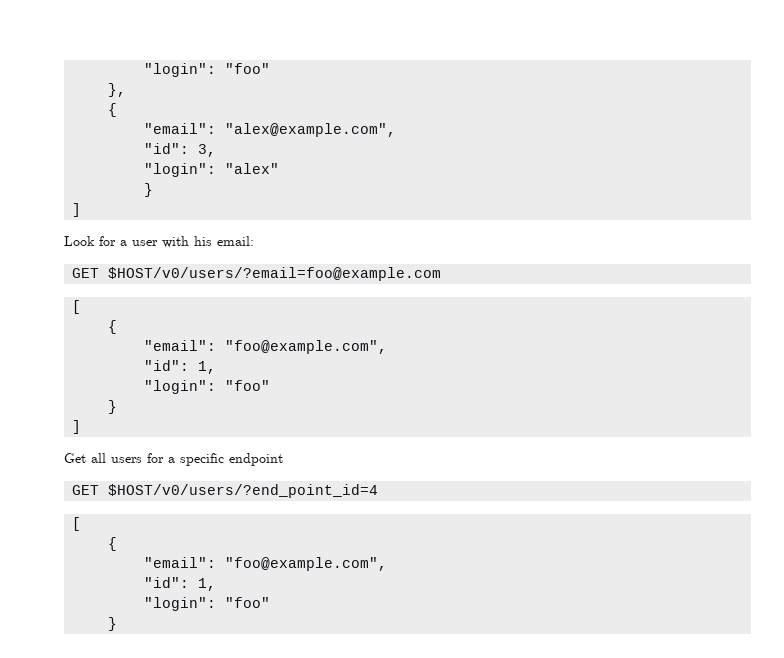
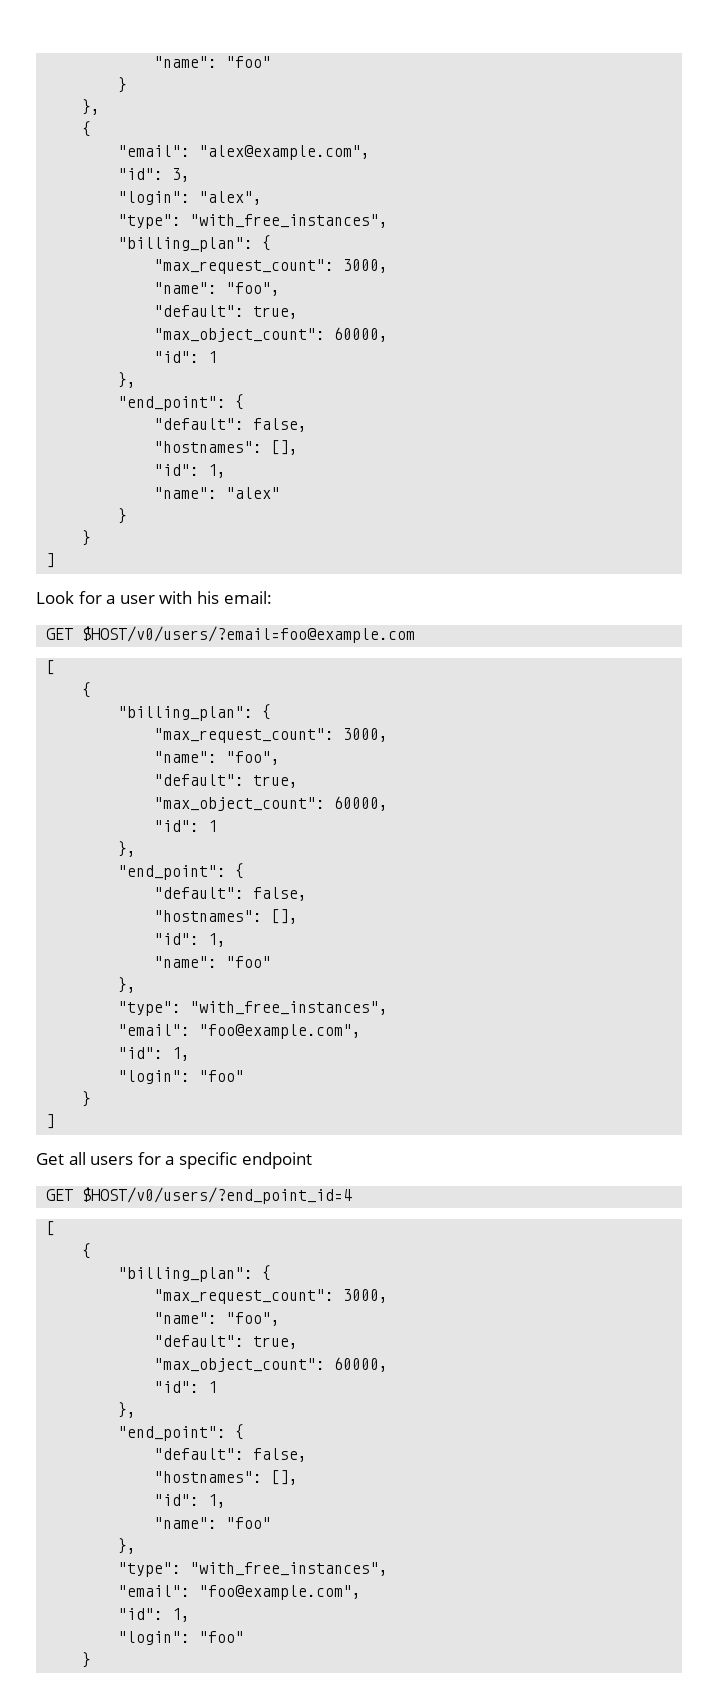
[144,63,271,77] "login": "foo" -> [154,56,272,68] [118,77,128,93] "name": "foo" // }
(217, 170) none -> [199,191,263,205] [118,214,389,229] [118,235,272,252] [154,259,389,274] [154,282,281,296] [154,305,299,319] [154,327,389,342] [154,351,218,363] [118,372,137,388] [118,394,245,411] [154,418,308,432] [154,440,299,455] [154,464,227,478] [154,487,218,499] "alex", // "type": "with_free_instances", // "billing_plan": { // "max_request_count": 3000, // "name": "foo", // "default": true, // "max_object_count": 60000, // "id": 1 // }, // "end_point": { // "default": false, // "hostnames": [], // "id": 1, // "name":
(154, 190) none -> [82,530,92,546] // }
(118, 327) none -> [118,704,272,721] [154,728,389,743] [154,751,281,765] [154,774,299,788] [154,796,389,811] [154,820,218,832] [118,841,137,857] [118,863,245,880] [154,887,308,901] [154,909,299,924] [154,933,227,947] [154,956,272,968] [118,977,137,993] [118,1001,389,1016] // "billing_plan": { // "max_request_count": 3000, // "name": "foo", // "default": true, // "max_object_count": 60000, // "id": 1 // }, // "end_point": { // "default": false, // "hostnames": [], // "id": 1, // "name": "foo" // }, // "type": "with_free_instances",
(118, 544) none -> [118,1265,272,1282] [154,1289,389,1304] [154,1312,281,1326] [154,1335,299,1349] [154,1357,389,1372] [154,1381,218,1393] [118,1402,137,1418] [118,1424,245,1441] [154,1448,308,1462] [154,1470,299,1485] [154,1494,227,1508] [154,1517,272,1529] [118,1538,137,1554] [118,1562,389,1577] // "billing_plan": { // "max_request_count": 3000, // "name": "foo", // "default": true, // "max_object_count": 60000, // "id": 1 // }, // "end_point": { // "default": false, // "hostnames": [], // "id": 1, // "name": "foo" // }, // "type": "with_free_instances",

